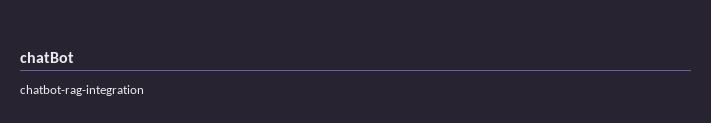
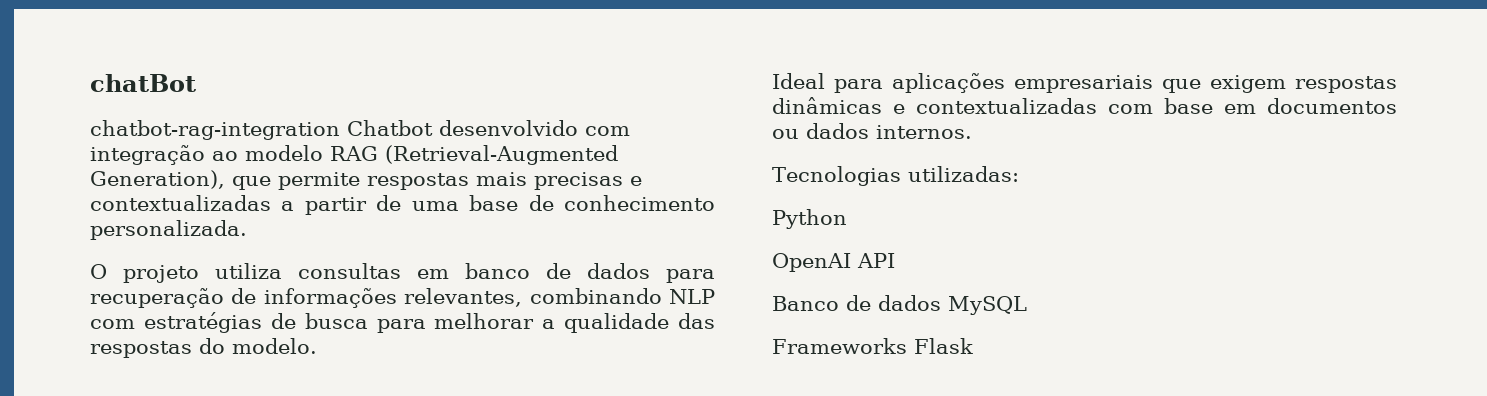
(144, 90) none -> [347,120,630,136] [90,145,618,165] [90,170,642,190] [90,195,715,215] [90,220,247,240] [90,263,715,283] [90,288,715,308] [90,312,715,333] [90,338,317,358] [772,73,1397,93] [772,97,1397,114] [772,123,972,139] [772,166,1019,186] [772,209,847,229] [772,253,895,272] [772,295,1027,315] [772,338,973,354] Chatbot desenvolvido com integração ao modelo RAG (Retrieval-Augmented Generation), que permite respostas mais precisas e contextualizadas a partir de uma base de conhecimento personalizada. // O projeto utiliza consultas em banco de dados para recuperação de informações relevantes, combinando NLP com estratégias de busca para melhorar a qualidade das respostas do modelo. // Ideal para aplicações empresariais que exigem respostas dinâmicas e contextualizadas com base em documentos ou dados internos. // Tecnologias utilizadas: // Python // OpenAI API // Banco de dados MySQL // Frameworks Flask

